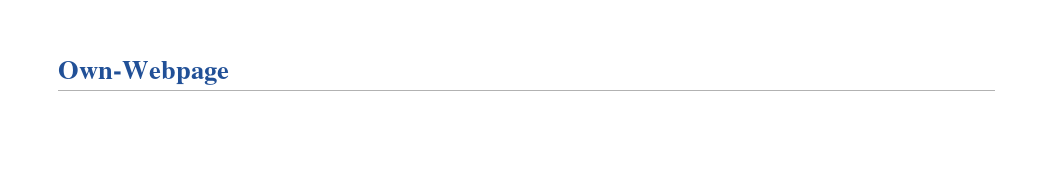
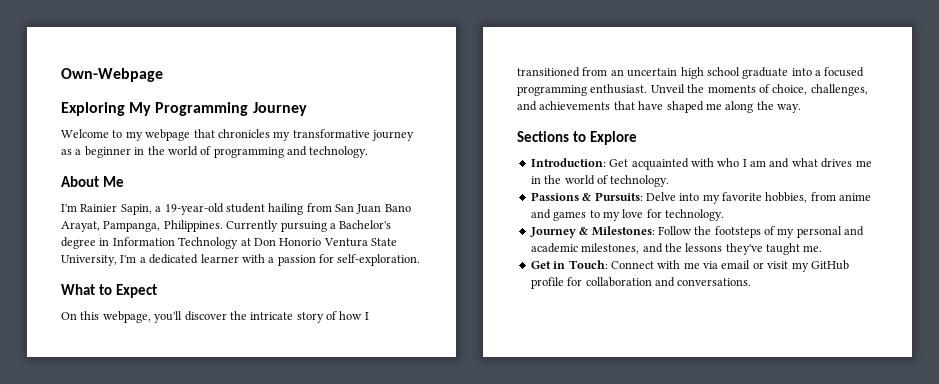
(229, 73) none -> [61,102,307,116] [61,129,414,141] [61,146,369,158] [61,176,124,187] [61,203,411,215] [61,220,392,232] [61,237,397,249] [61,254,421,266] [61,284,157,298] [61,311,369,323] [517,67,865,79] [517,84,868,96] [517,101,801,113] [517,131,637,145] [530,158,872,170] [530,175,670,187] [530,192,872,204] [530,209,724,221] [529,226,865,238] [530,243,823,255] [530,260,849,272] [530,277,752,289] // Exploring My Programming Journey // Welcome to my webpage that chronicles my transformative journey as a beginner in the world of programming and technology. // About Me // I'm Rainier Sapin, a 19-year-old student hailing from San Juan Bano Arayat, Pampanga, Philippines. Currently pursuing a Bachelor's degree in Information Technology at Don Honorio Ventura State University, I'm a dedicated learner with a passion for self-exploration. // What to Expect // On this webpage, you'll discover the intricate story of how I transitioned from an uncertain high school graduate into a focused programming enthusiast. Unveil the moments of choice, challenges, and achievements that have shaped me along the way. // Sections to Explore // Introduction: Get acquainted with who I am and what drives me in the world of technology. // Passions & Pursuits: Delve into my favorite hobbies, from anime and games to my love for technology. // Journey & Milestones: Follow the footsteps of my personal and academic milestones, and the lessons they've taught me. // Get in Touch: Connect with me via email or visit my GitHub profile for collaboration and conversations.

